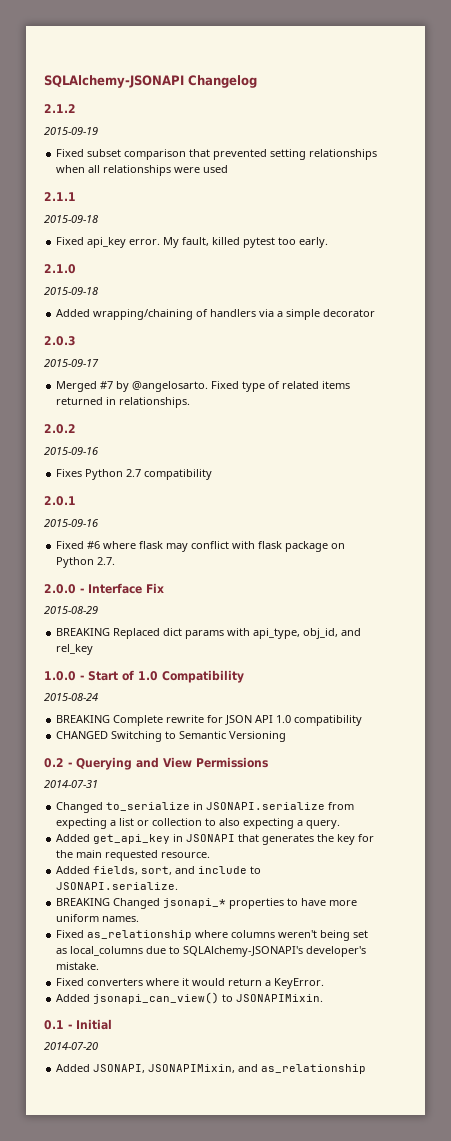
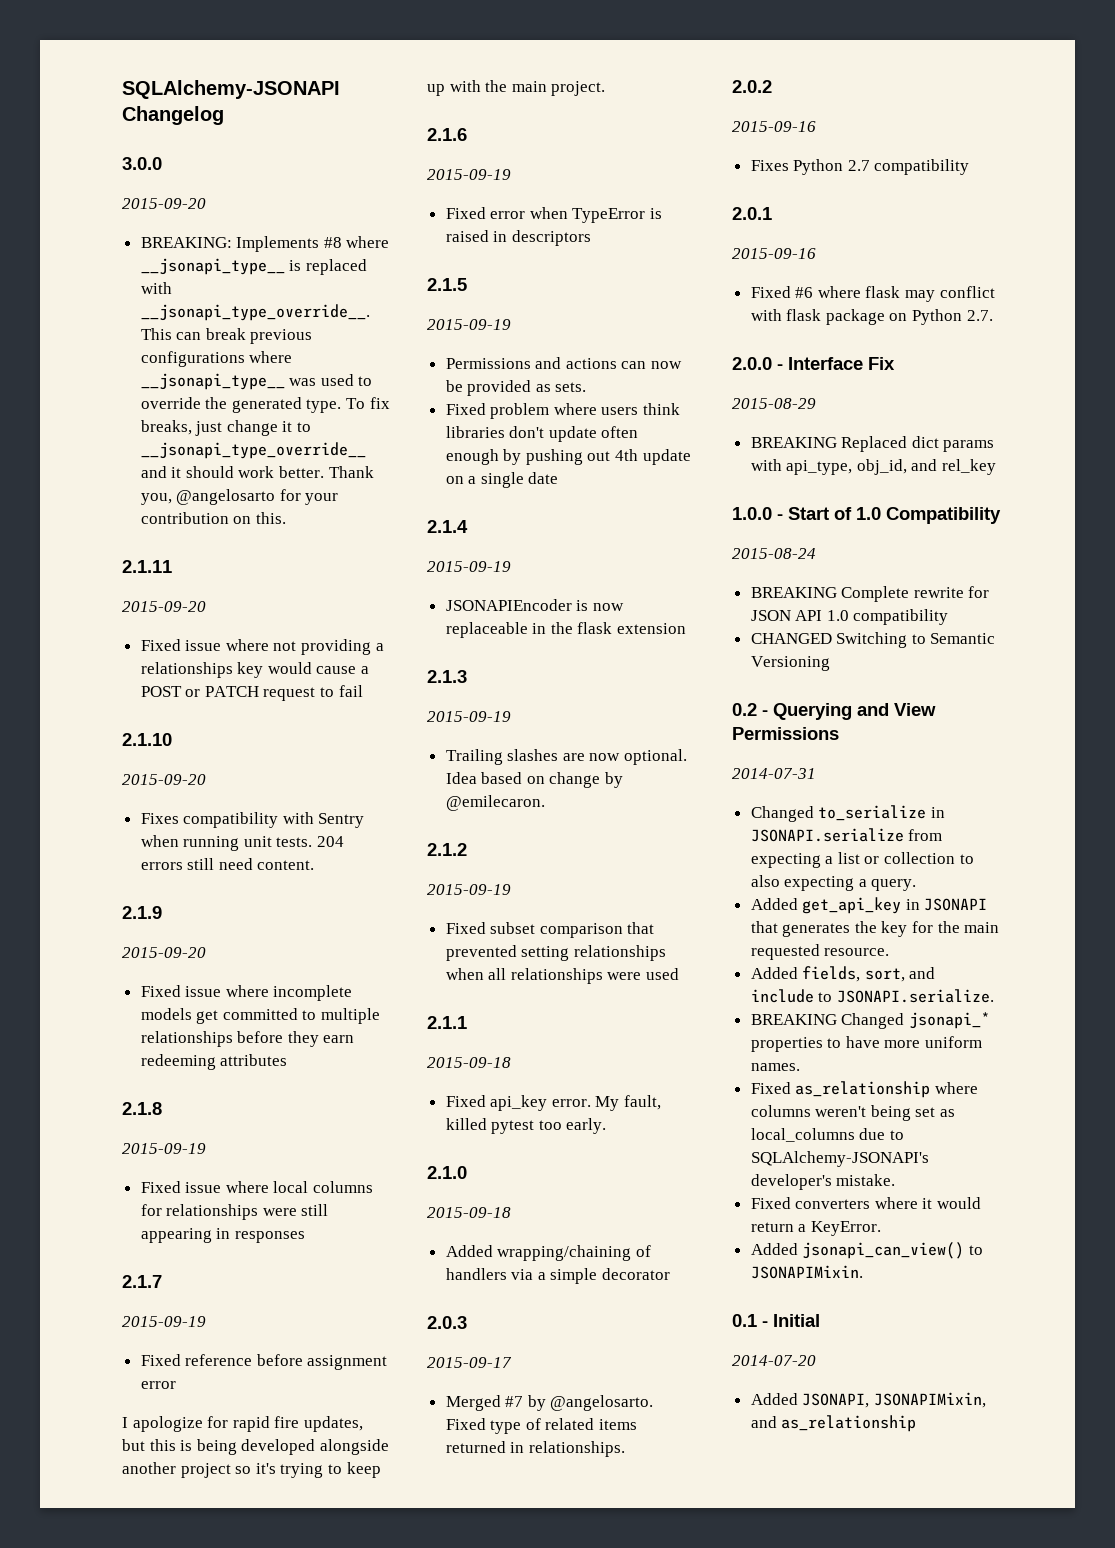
(257, 81) none -> [122,157,162,170] [122,198,206,209] [140,236,390,252] [140,258,367,275] [140,282,172,294] [140,304,370,321] [140,328,313,344] [140,351,293,367] [140,373,373,390] [140,397,390,413] [140,420,312,436] [140,442,366,459] [140,466,374,478] [140,489,339,505] [140,512,286,524] [122,560,172,573] [122,601,206,612] [140,639,384,655] [140,662,370,678] [140,685,363,701] [122,733,172,746] [122,774,206,785] [140,812,365,828] [140,835,345,851] [140,858,315,870] [122,906,162,919] [122,947,206,958] [140,985,353,1001] [140,1008,381,1024] [140,1031,355,1047] [140,1054,288,1070] [122,1102,162,1115] [122,1143,206,1154] [140,1181,374,1193] [140,1204,329,1220] [140,1228,305,1243] [122,1275,162,1288] [122,1316,206,1327] [140,1354,388,1370] [140,1381,176,1389] [122,1416,363,1432] [122,1439,389,1455] [122,1462,381,1478] [427,80,606,96] [427,128,467,141] [427,169,511,180] [445,207,663,223] [445,230,591,246] [427,278,467,291] [427,319,511,330] [445,357,683,369] [445,380,587,396] [445,403,681,419] [445,426,639,442] [445,449,691,465] [445,472,559,488] [427,520,468,533] [427,561,511,572] [445,599,624,611] [445,622,687,638] [427,670,467,683] [427,711,511,722] [445,749,688,765] [445,772,624,788] [445,795,545,811] // 3.0.0 // 2015-09-20 // BREAKING: Implements #8 where __jsonapi_type__ is replaced with __jsonapi_type_override__. This can break previous configurations where __jsonapi_type__ was used to override the generated type. To fix breaks, just change it to __jsonapi_type_override__ and it should work better. Thank you, @angelosarto for your contribution on this. // 2.1.11 // 2015-09-20 // Fixed issue where not providing a relationships key would cause a POST or PATCH request to fail // 2.1.10 // 2015-09-20 // Fixes compatibility with Sentry when running unit tests. 204 errors still need content. // 2.1.9 // 2015-09-20 // Fixed issue where incomplete models get committed to multiple relationships before they earn redeeming attributes // 2.1.8 // 2015-09-19 // Fixed issue where local columns for relationships were still appearing in responses // 2.1.7 // 2015-09-19 // Fixed reference before assignment error // I apologize for rapid fire updates, but this is being developed alongside another project so it's trying to keep up with the main project. // 2.1.6 // 2015-09-19 // Fixed error when TypeError is raised in descriptors // 2.1.5 // 2015-09-19 // Permissions and actions can now be provided as sets. // Fixed problem where users think libraries don't update often enough by pushing out 4th update on a single date // 2.1.4 // 2015-09-19 // JSONAPIEncoder is now replaceable in the flask extension // 2.1.3 // 2015-09-19 // Trailing slashes are now optional. Idea based on change by @emilecaron.

